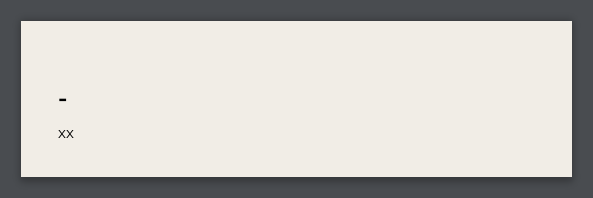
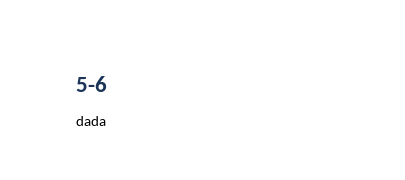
[58,98,67,106] [58,130,74,138] - // хх -> [76,76,107,92] [76,116,106,126] 5-6 // dada

